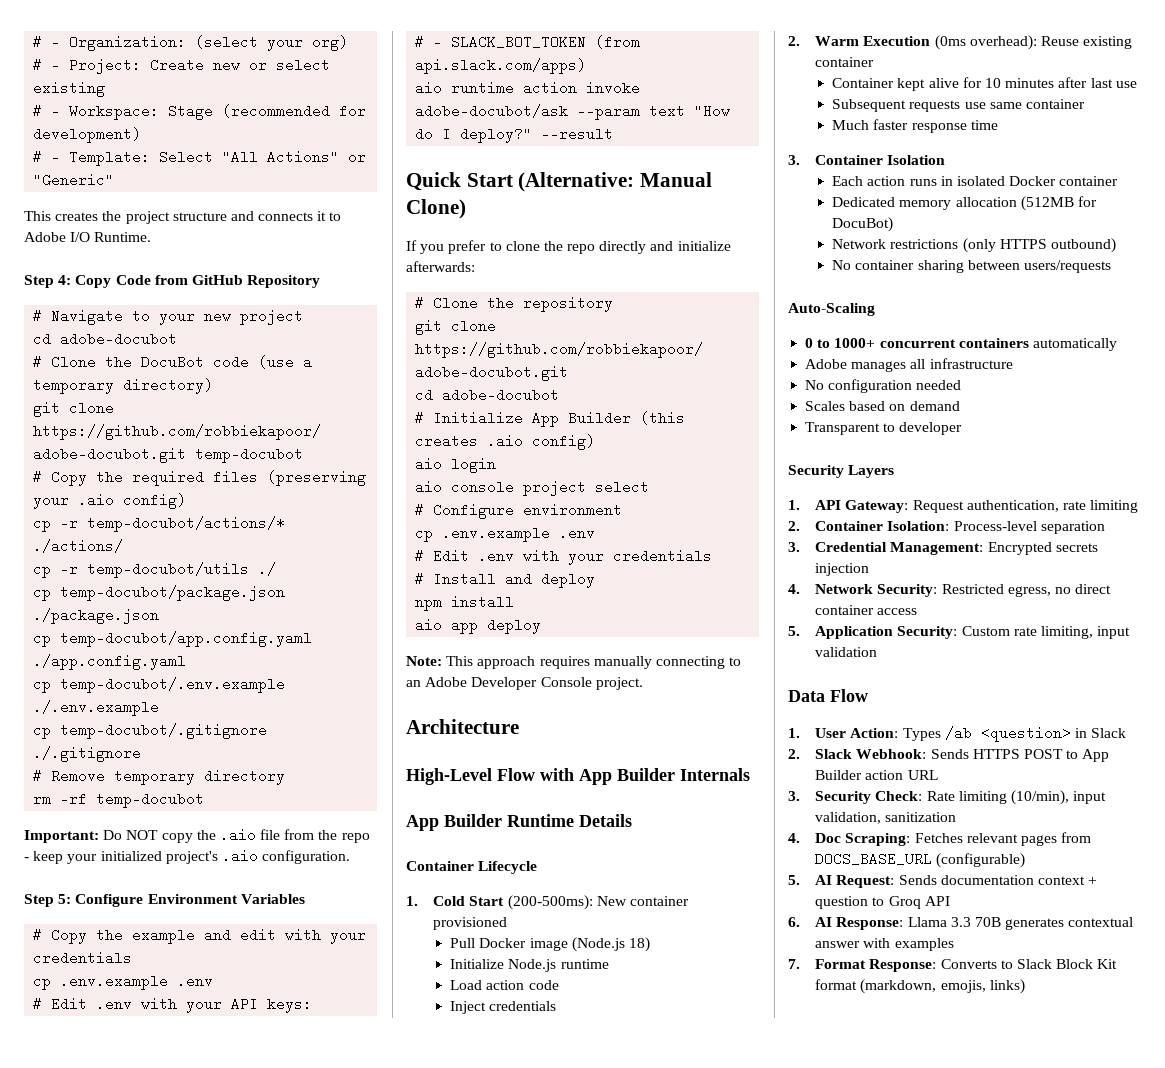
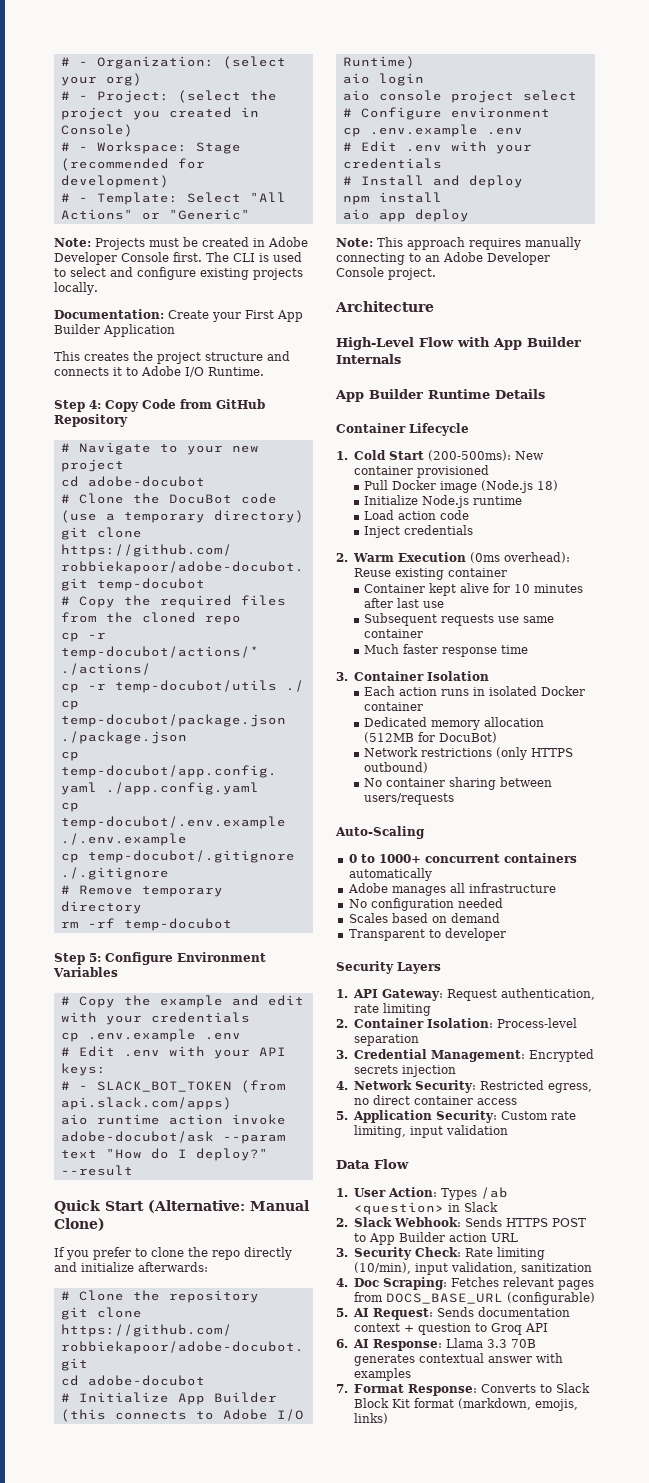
[150,58,331,72] [33,81,106,97] Create new or select existing -> [177,90,277,103] [60,107,259,120] [60,124,133,137] (select the project you created in Console)
(115, 180) none -> [54,237,308,250] [54,252,302,265] [54,267,303,280] [54,282,98,295] [54,309,303,322] [54,324,175,337] // Note: Projects must be created in Adobe Developer Console first. The CLI is used to select and configure existing projects locally. // Documentation: Create your First App Builder Application
[267,470,367,486] [33,493,187,509] (preserving your .aio config) -> [60,612,241,625] from the cloned repo
[24,828,370,843] [24,849,351,864] // Important: Do NOT copy the .aio file from the repo - keep your initialized project's .aio configuration. -> (232, 924) none
[415,434,596,450] creates .aio config) -> [114,1409,304,1421] [342,56,415,69] connects to Adobe I/O Runtime)

